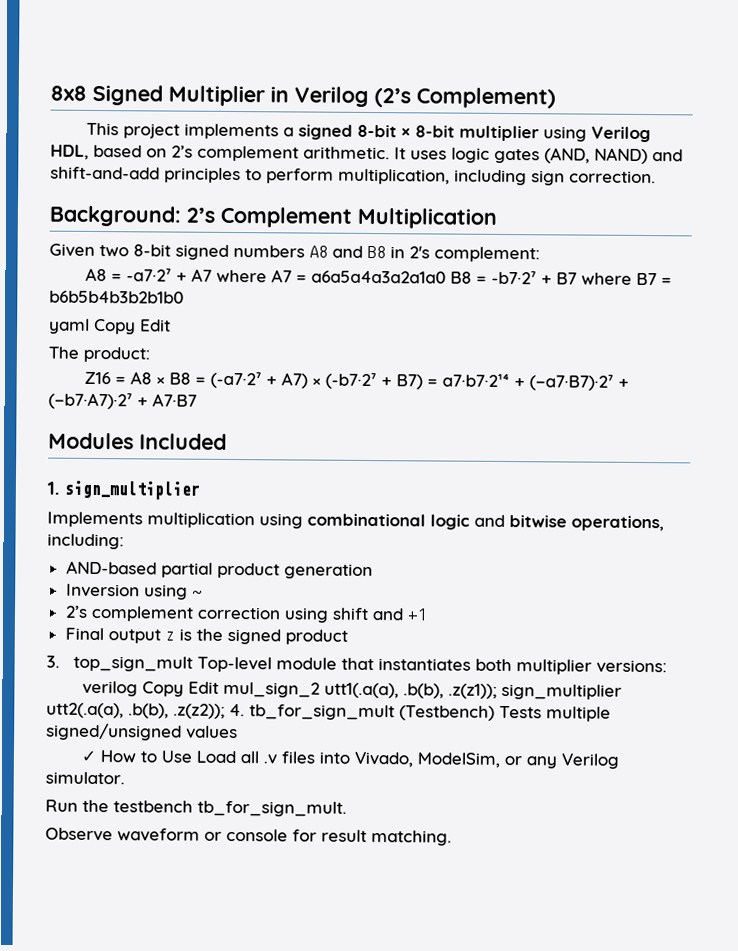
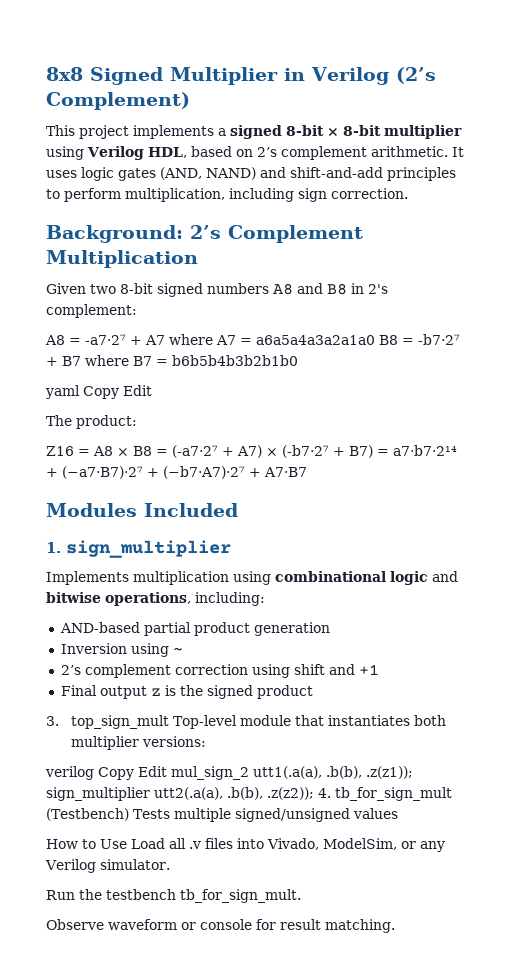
[81,750,97,763] ✓ -> (398, 813) none

